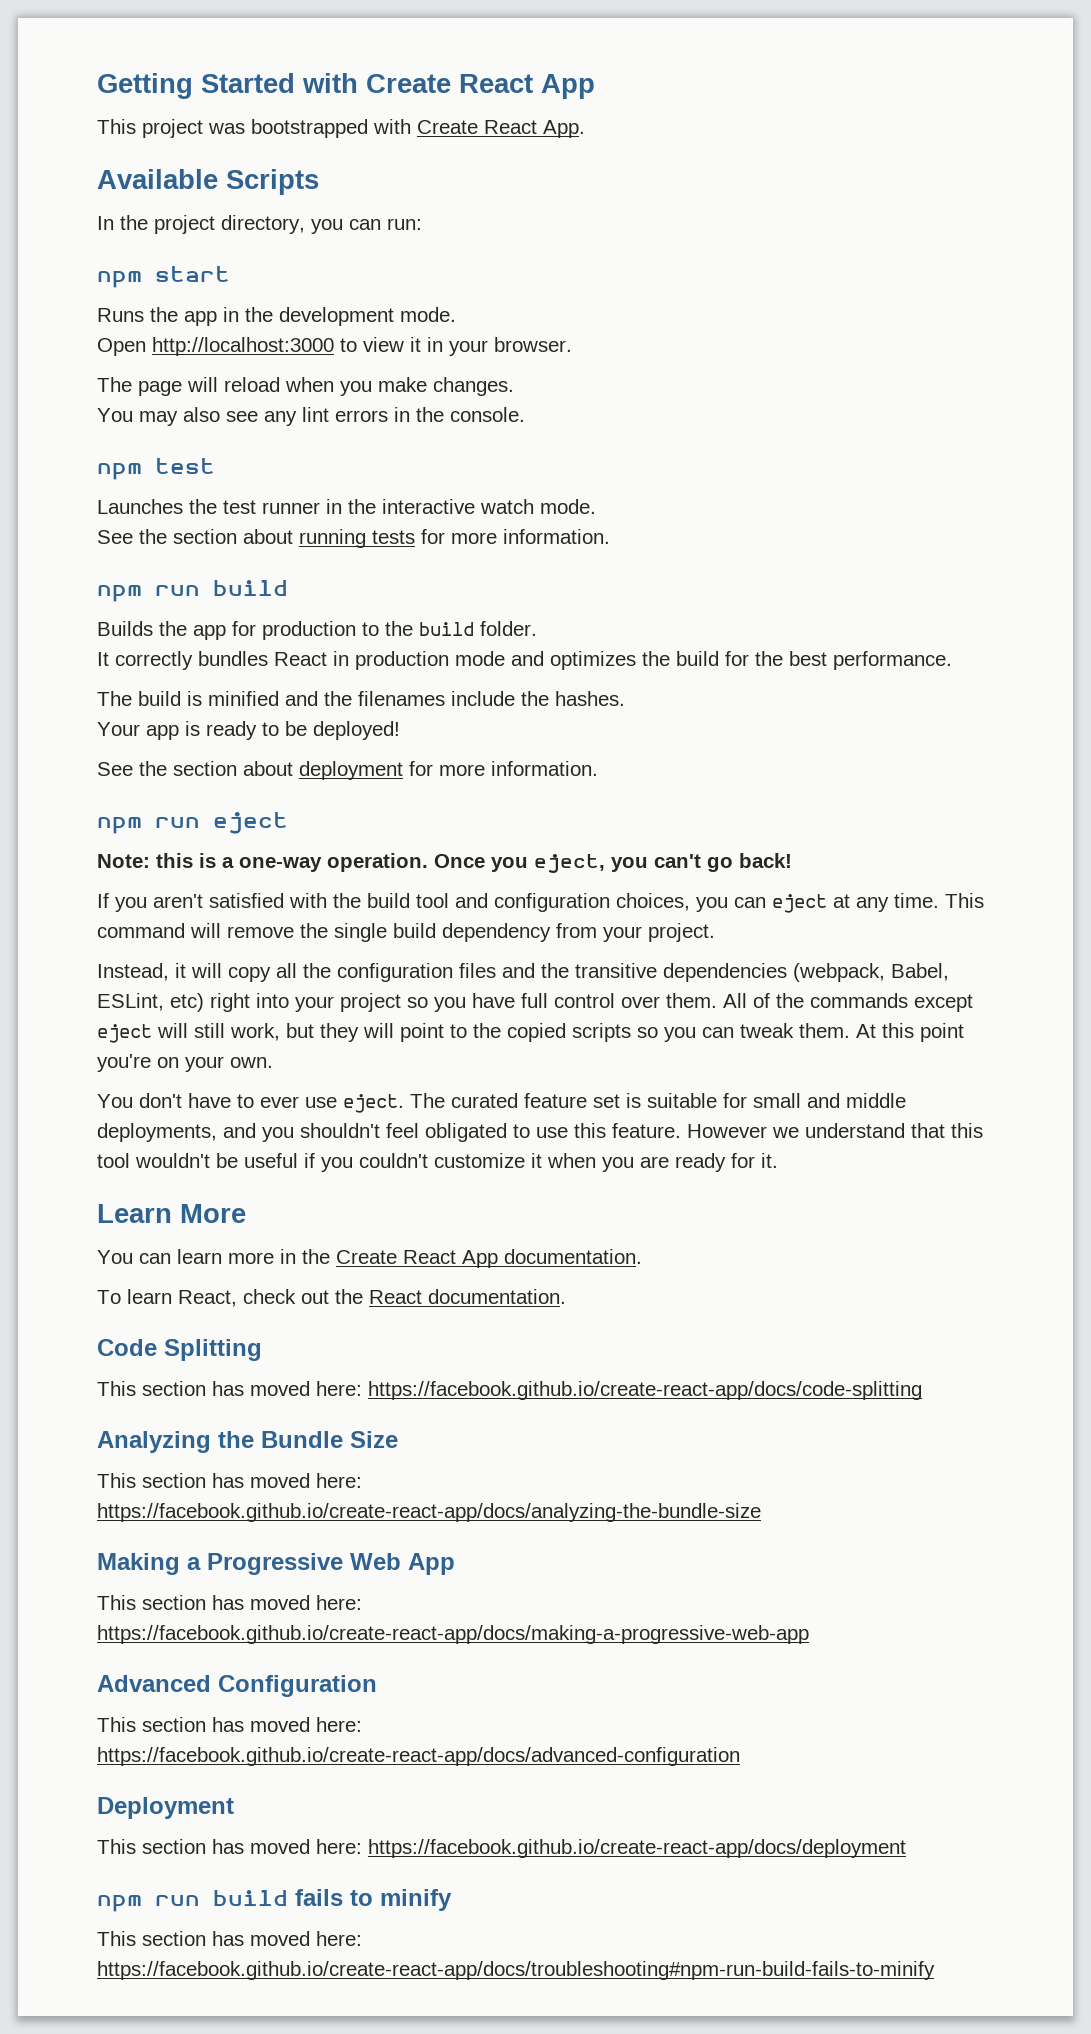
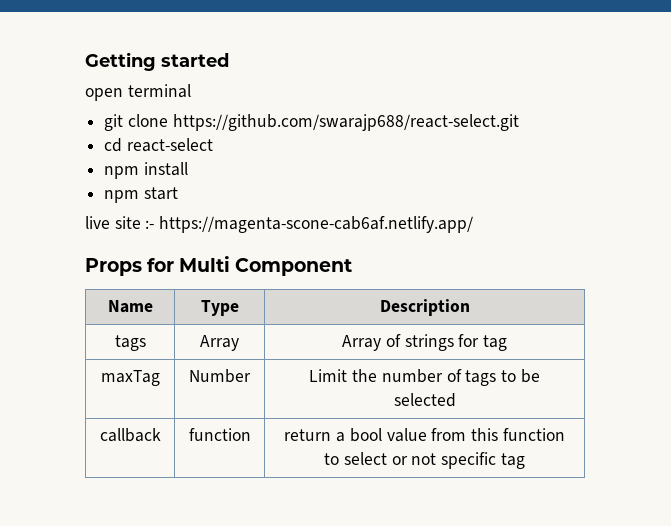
[201,73,595,99] [97,119,585,138] [97,169,319,195] [97,215,422,234] [97,266,230,288] [97,307,456,326] [97,337,572,356] [97,377,514,396] [97,407,525,426] [97,458,215,480] [97,499,596,514] [97,529,610,548] [97,580,288,602] [97,621,537,640] [97,651,952,670] [97,691,625,706] [97,721,400,740] [97,761,598,780] [97,812,288,834] [97,853,792,873] [97,893,984,913] [97,923,715,942] [97,963,949,982] [97,993,973,1012] [97,1023,964,1043] [97,1054,273,1072] [97,1093,906,1113] [97,1123,983,1142] [97,1153,778,1172] [97,1204,246,1223] [97,1249,642,1268] [97,1289,566,1307] [97,1339,262,1361] [97,1381,922,1400] [97,1431,398,1453] [97,1473,362,1488] [97,1503,761,1522] [97,1553,455,1575] [97,1595,362,1610] [97,1625,809,1644] [97,1675,377,1697] [97,1717,362,1732] [97,1747,740,1766] [97,1797,234,1819] [97,1839,906,1858] [97,1889,452,1912] [97,1931,362,1946] [97,1961,935,1980] Started with Create React App // This project was bootstrapped with Create React App. // Available Scripts // In the project directory, you can run: // npm start // Runs the app in the development mode. // Open http://localhost:3000 to view it in your browser. // The page will reload when you make changes. // You may also see any lint errors in the console. // npm test // Launches the test runner in the interactive watch mode. // See the section about running tests for more information. // npm run build // Builds the app for production to the build folder. // It correctly bundles React in production mode and optimizes the build for the best performance. // The build is minified and the filenames include the hashes. // Your app is ready to be deployed! // See the section about deployment for more information. // npm run eject // Note: this is a one-way operation. Once you eject, you can't go back! // If you aren't satisfied with the build tool and configuration choices, you can eject at any time. This command will remove the single build dependency from your project. // Instead, it will copy all the configuration files and the transitive dependencies (webpack, Babel, ESLint, etc) right into your project so you have full control over them. All of the commands except eject will still work, but they will point to the copied scripts so you can tweak them. At this point you're on your own. // You don't have to ever use eject. The curated feature set is suitable for small and middle deployments, and you shouldn't feel obligated to use this feature. However we understand that this tool wouldn't be useful if you couldn't customize it when you are ready for it. // Learn More // You can learn more in the Create React App documentation. // To learn React, check out the React documentation. // Code Splitting // This section has moved here: https://facebook.github.io/create-react-app/docs/code-splitting // Analyzing the Bundle Size // This section has moved here: https://facebook.github.io/create-react-app/docs/analyzing-the-bundle-size // Making a Progressive Web App // This section has moved here: https://facebook.github.io/create-react-app/docs/making-a-progressive-web-app // Advanced Configuration // This section has moved here: https://facebook.github.io/create-react-app/docs/advanced-configuration // Deployment // This section has moved here: https://facebook.github.io/create-react-app/docs/deployment // npm run build fails to minify // This section has moved here: https://facebook.github.io/create-react-app/docs/troubleshooting#npm-run-build-fails-to-minify -> [161,53,229,67] [85,84,191,101] [104,114,519,131] [104,138,213,152] [104,162,188,179] [104,187,178,203] [85,216,474,233] [85,256,353,276] [107,300,153,313] [200,300,239,316] [379,299,470,316] [114,335,146,351] [200,335,239,351] [342,334,507,351] [100,370,160,386] [189,369,251,383] [309,369,540,386] [393,393,456,407] [99,428,161,442] [188,428,251,441] [284,428,565,442] [324,452,525,469] started // open terminal // git clone https://github.com/swarajp688/react-select.git // cd react-select // npm install // npm start // live site :- https://magenta-scone-cab6af.netlify.app/ // Props for Multi Component // Name | Type | Description // tags | Array | Array of strings for tag // maxTag | Number | Limit the number of tags to be selected // callback | function | return a bool value from this function to select or not specific tag

